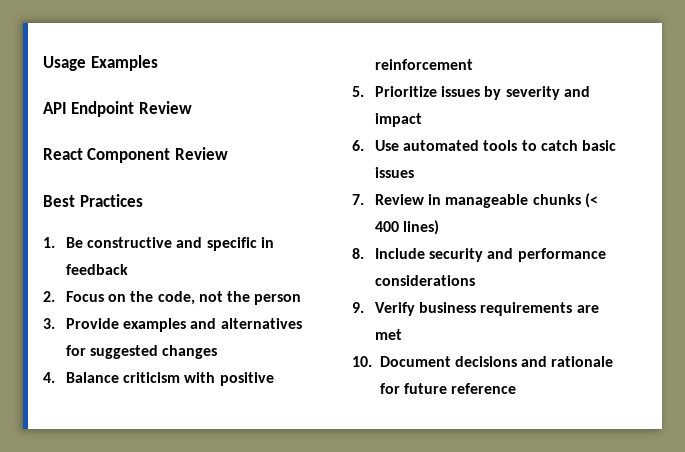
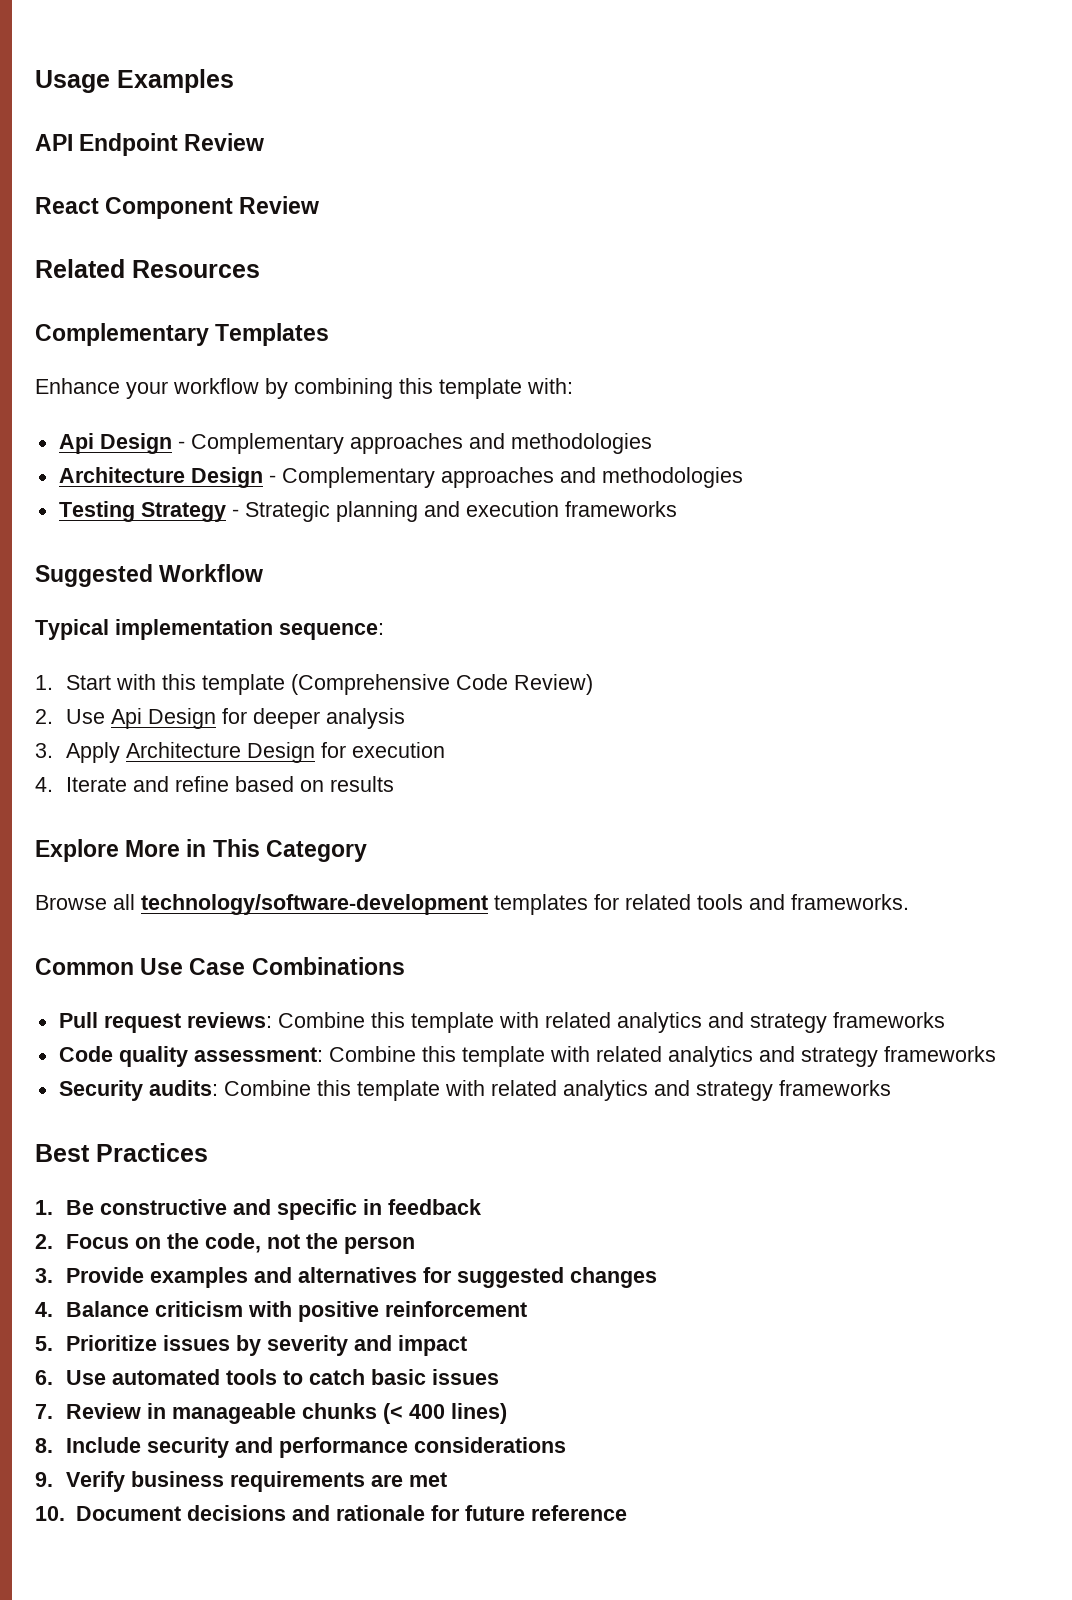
(228, 153) none -> [35,259,260,278] [35,323,330,346] [35,378,573,399] [58,433,652,454] [58,467,743,488] [58,501,677,522] [35,564,264,587] [35,619,384,640] [35,674,593,695] [35,708,405,729] [35,742,445,763] [35,776,394,792] [35,839,367,862] [35,894,909,915] [35,957,405,975] [58,1012,945,1033] [58,1046,996,1067] [58,1080,891,1101] // Related Resources // Complementary Templates // Enhance your workflow by combining this template with: // Api Design - Complementary approaches and methodologies // Architecture Design - Complementary approaches and methodologies // Testing Strategy - Strategic planning and execution frameworks // Suggested Workflow // Typical implementation sequence: // 1. Start with this template (Comprehensive Code Review) // 2. Use Api Design for deeper analysis // 3. Apply Architecture Design for execution // 4. Iterate and refine based on results // Explore More in This Category // Browse all technology/software-development templates for related tools and frameworks. // Common Use Case Combinations // Pull request reviews: Combine this template with related analytics and strategy frameworks // Code quality assessment: Combine this template with related analytics and strategy frameworks // Security audits: Combine this template with related analytics and strategy frameworks

